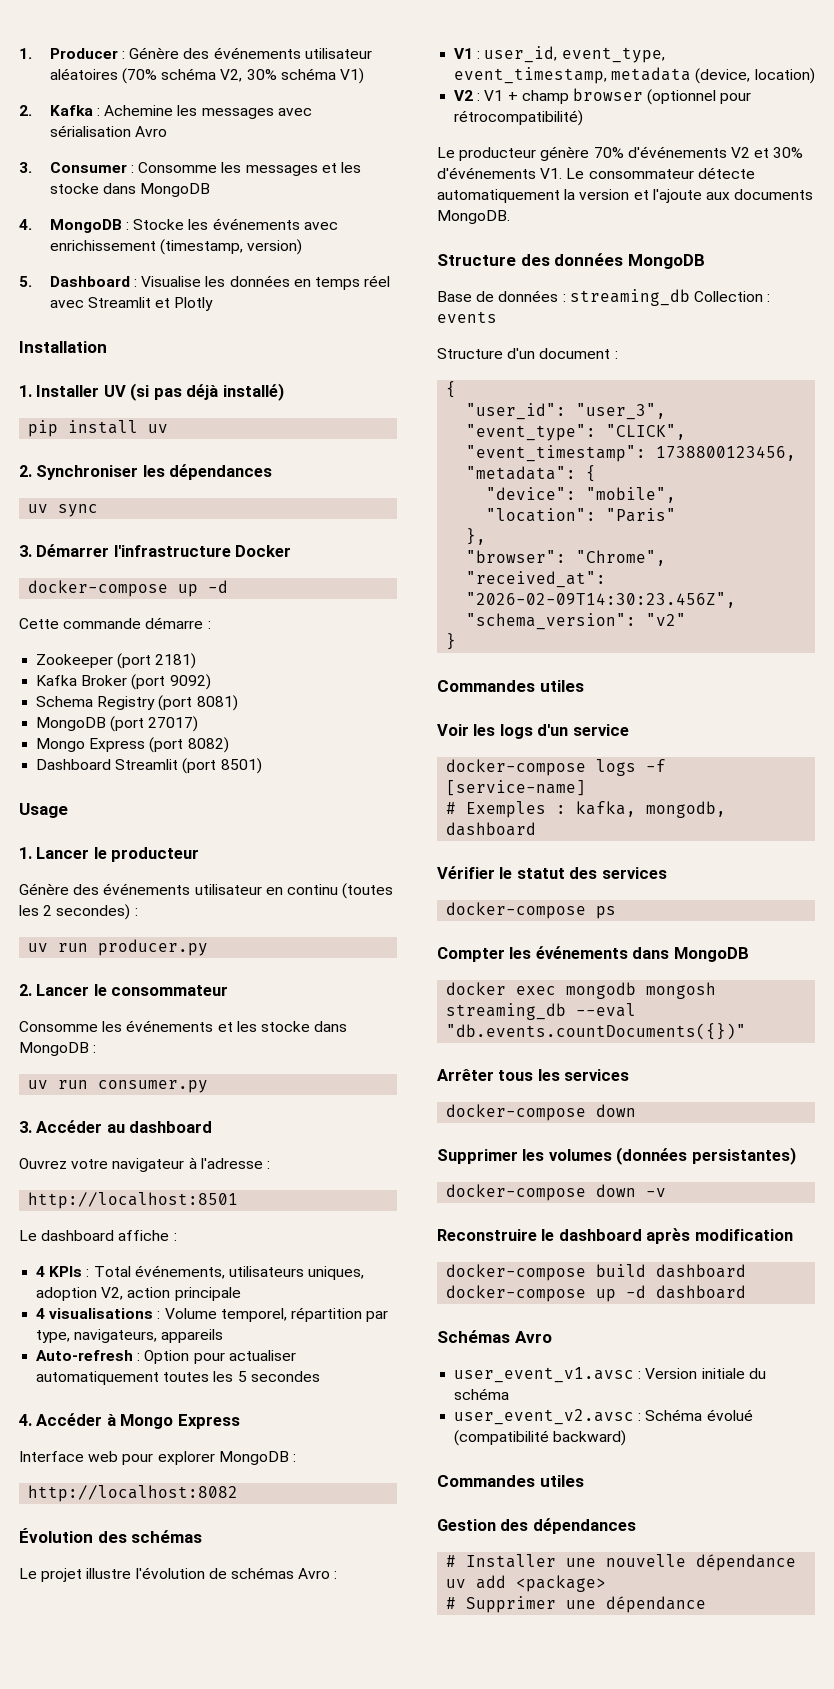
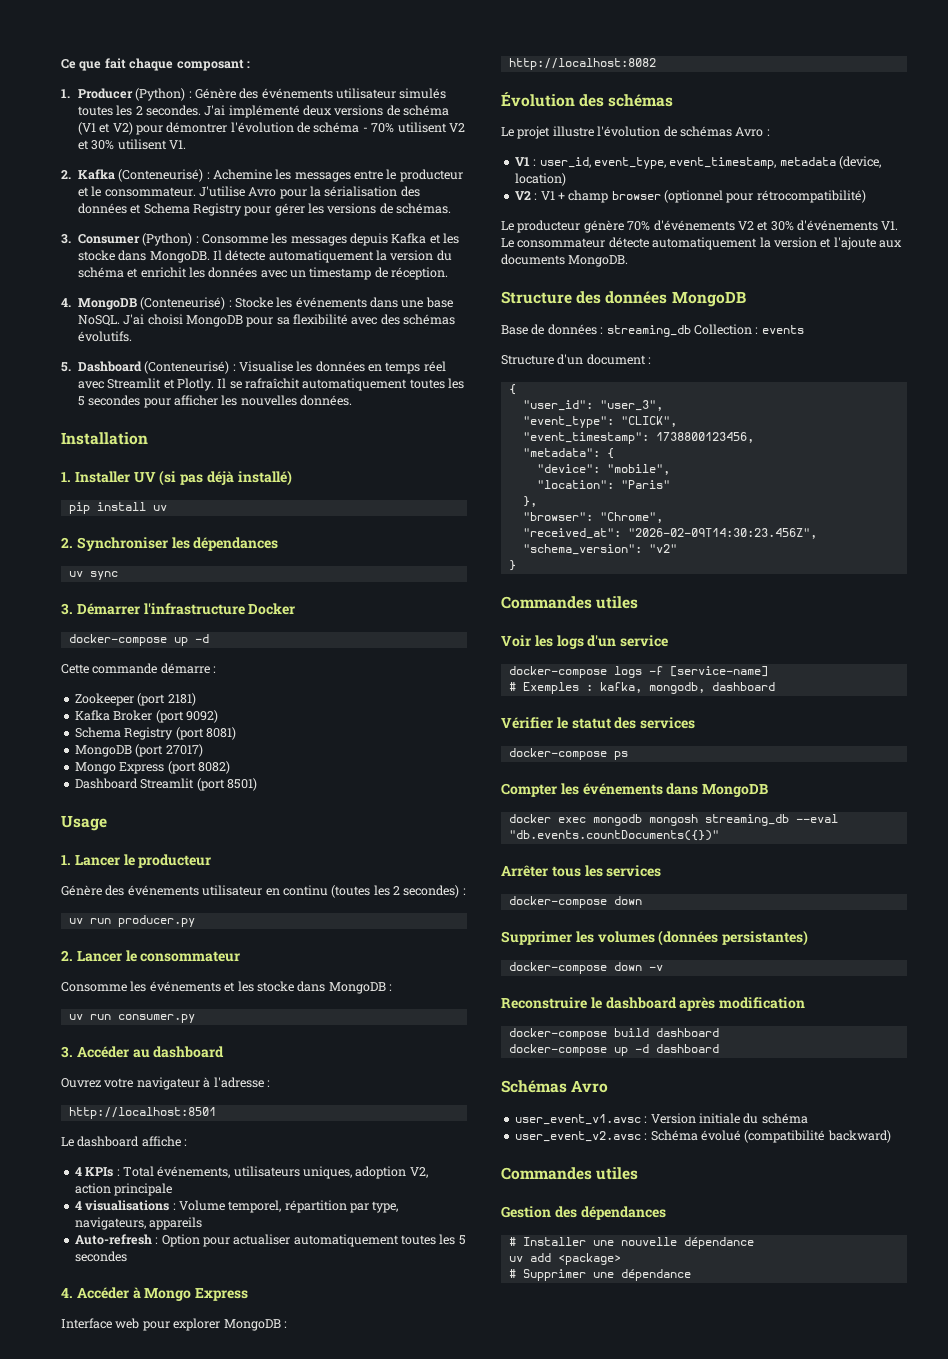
(19, 53) none -> [61,58,250,71] Ce que fait chaque composant : //
(118, 53) none -> [135,88,186,101] (Python)
[49,68,365,84] aléatoires (70% schéma V2, 30% schéma V1) -> [399,88,447,99] [77,105,450,118] [77,122,465,135] [77,139,186,150] simulés toutes les 2 secondes. J'ai implémenté deux versions de schéma (V1 et V2) pour démontrer l'évolution de schéma - 70% utilisent V2 et 30% utilisent V1.
(93, 110) none -> [118,169,204,182] (Conteneurisé)
[277,108,312,116] [49,125,168,137] avec sérialisation Avro -> [354,169,463,182] [77,186,420,199] [77,203,452,216] entre le producteur et le consommateur. J'utilise Avro pour la sérialisation des données et Schema Registry pour gérer les versions de schémas.
(127, 167) none -> [142,233,193,246] (Python)
[321,162,362,173] [49,183,211,197] et les stocke dans MongoDB -> [350,233,460,246] [77,250,452,263] [77,267,449,280] depuis Kafka et les stocke dans MongoDB. Il détecte automatiquement la version du schéma et enrichit les données avec un timestamp de réception.
(122, 226) none -> [140,297,226,310] (Conteneurisé)
[303,222,338,230] [49,239,303,255] avec enrichissement (timestamp, version) -> [370,297,453,308] [77,314,456,327] [77,331,132,342] dans une base NoSQL. J'ai choisi MongoDB pour sa flexibilité avec des schémas évolutifs.
(130, 281) none -> [144,361,230,374] (Conteneurisé)
[174,297,214,311] Plotly -> [176,378,465,391] [77,395,353,408] Plotly. Il se rafraîchit automatiquement toutes les 5 secondes pour afficher les nouvelles données.

